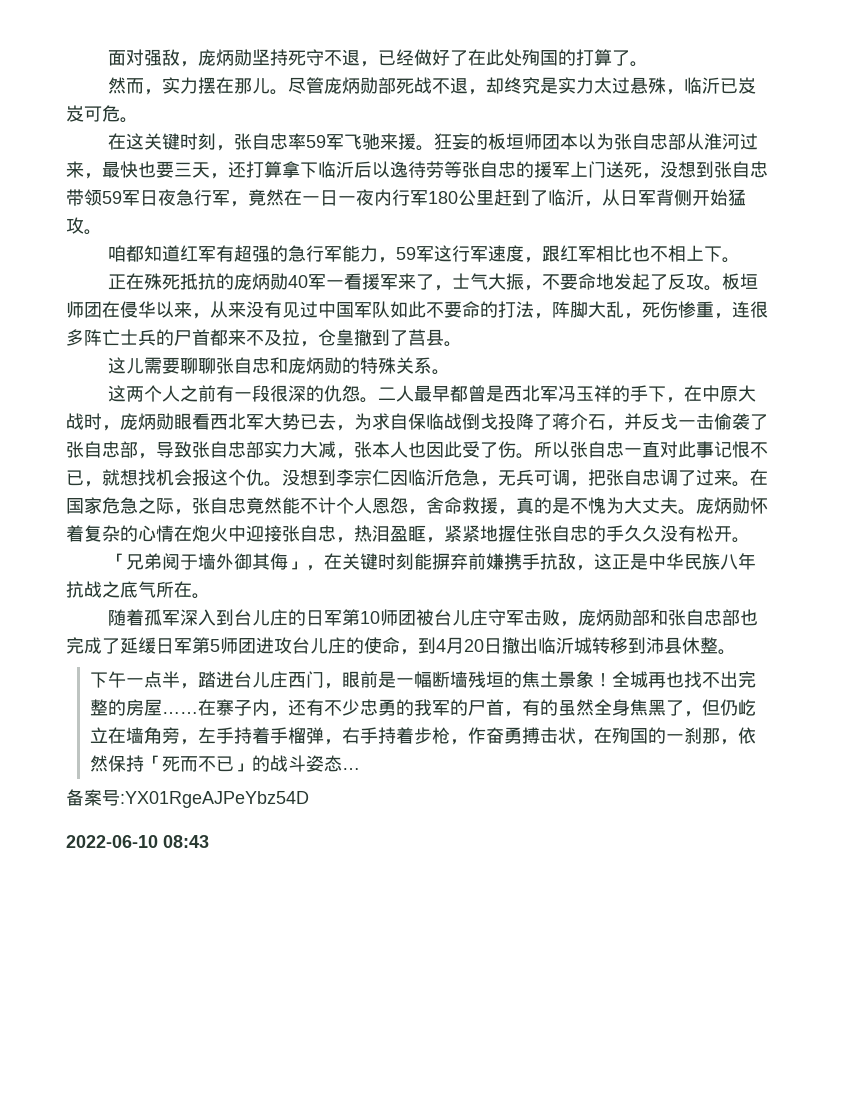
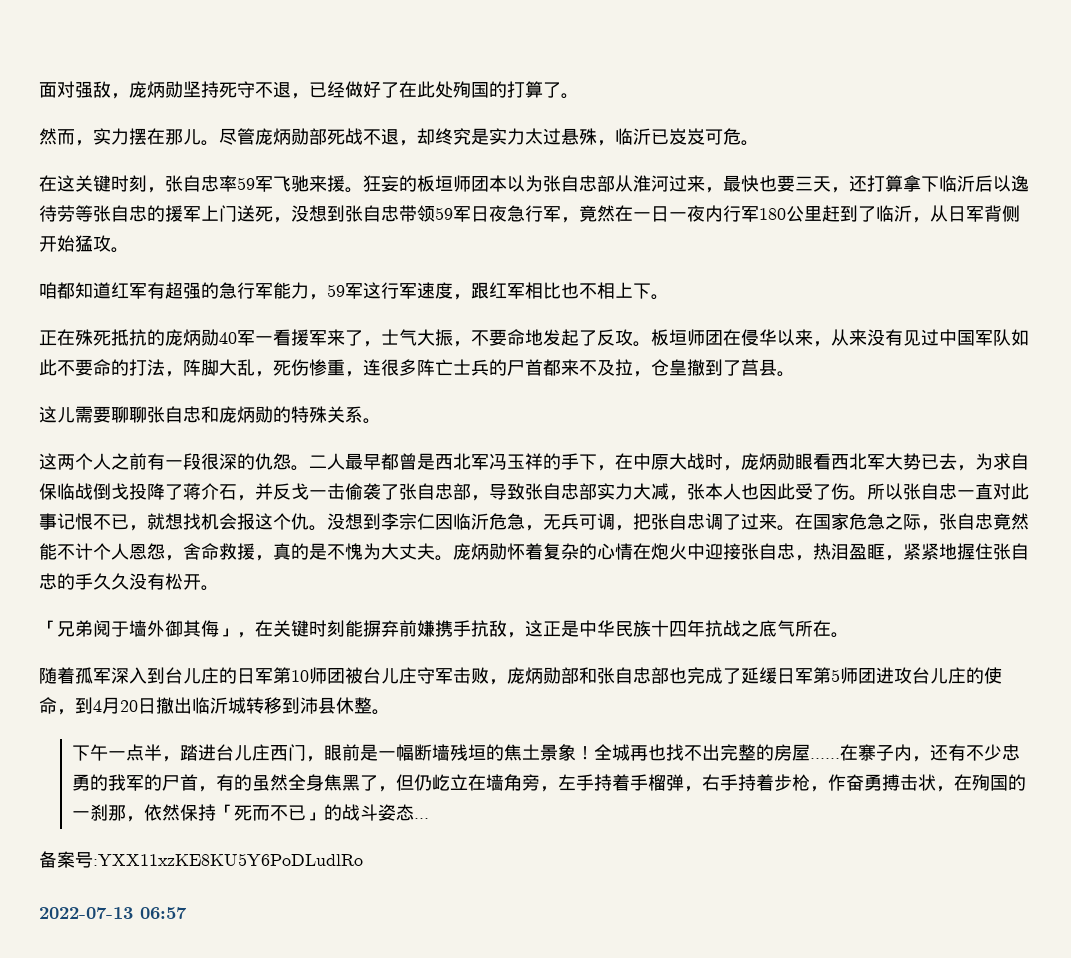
[720,554,739,570] 八 -> [651,620,687,637] 十四
[120,791,309,808] [66,835,209,848] :YX01RgeAJPeYbz54D // 2022-06-10 08:43 -> [93,853,363,866] [39,907,187,919] :YXX11xzKE8KU5Y6PoDLudlRo // 2022-07-13 06:57

